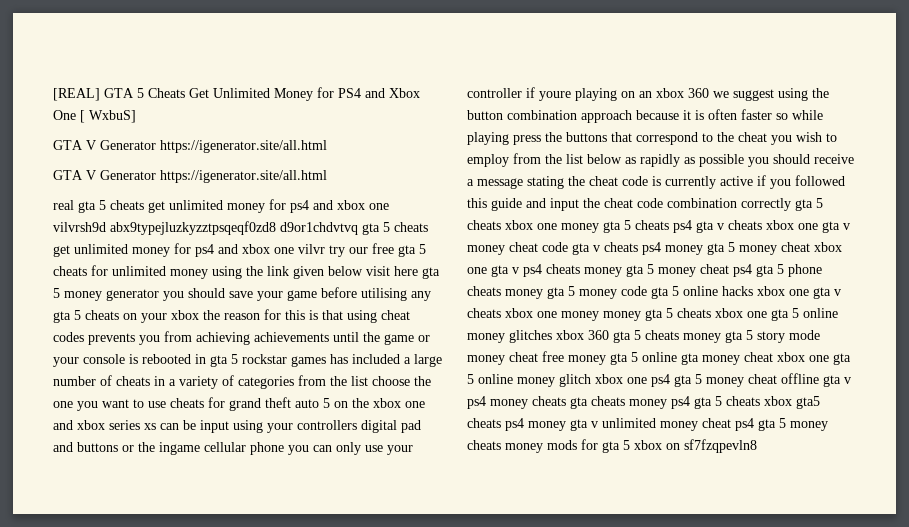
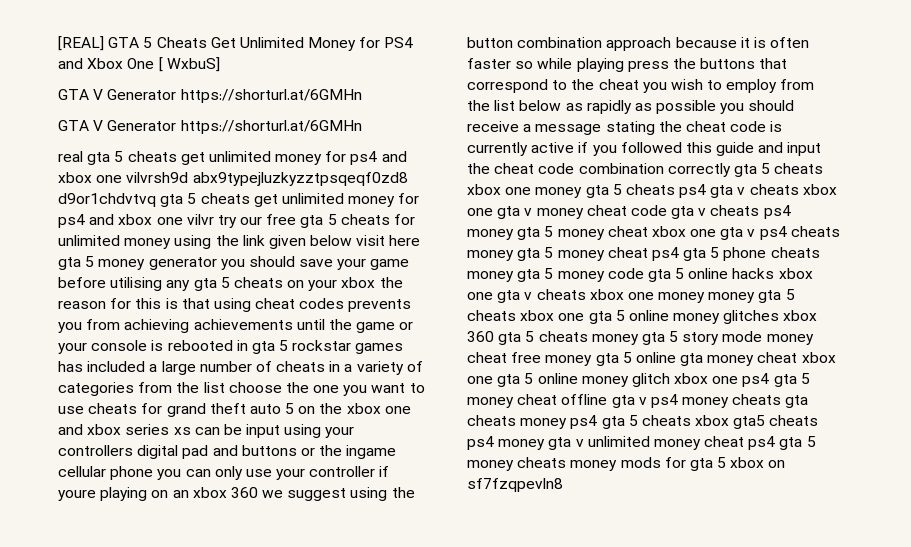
[160,140,327,153] [53,170,327,183] https://igenerator.site/all.html // GTA V Generator https://igenerator.site/all.html -> [180,89,362,103] [58,120,362,134] https://shorturl.at/6GMHn // GTA V Generator https://shorturl.at/6GMHn

